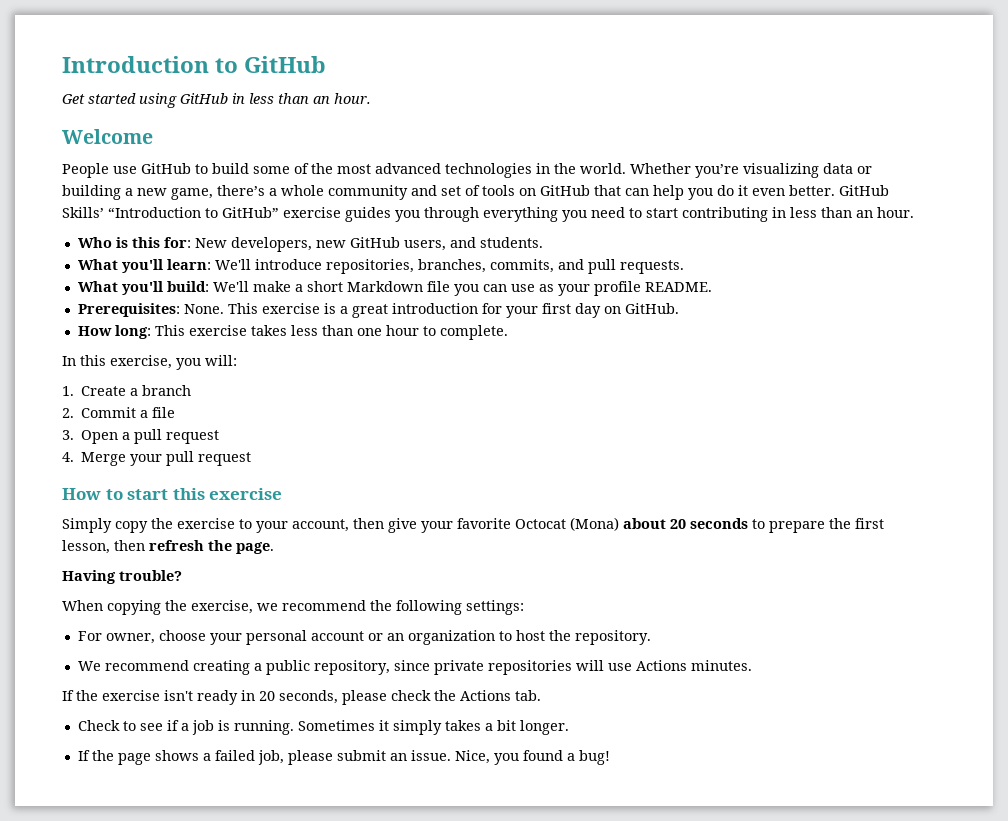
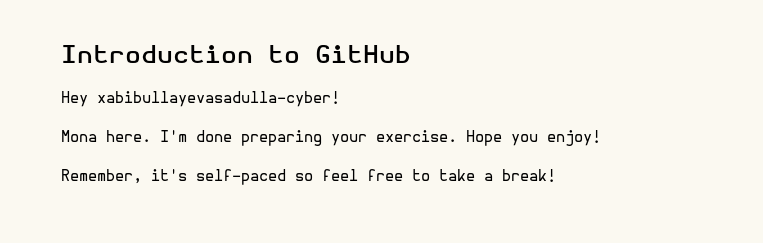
[62,93,371,108] [62,129,153,144] [62,163,872,178] [62,185,889,200] [62,207,914,222] [77,237,543,252] [77,259,684,274] [77,281,712,296] [77,303,679,318] [77,325,508,340] [62,355,237,370] [62,385,192,396] [62,407,176,418] [62,429,220,444] [62,451,252,466] [62,488,283,500] [62,517,884,533] [62,540,274,554] [62,570,182,584] [62,600,524,615] [77,630,651,645] [77,660,752,675] [62,690,541,705] [77,720,569,735] [77,750,610,765] Get started using GitHub in less than an hour. // Welcome // People use GitHub to build some of the most advanced technologies in the world. Whether you’re visualizing data or building a new game, there’s a whole community and set of tools on GitHub that can help you do it even better. GitHub Skills’ “Introduction to GitHub” exercise guides you through everything you need to start contributing in less than an hour. // Who is this for: New developers, new GitHub users, and students. // What you'll learn: We'll introduce repositories, branches, commits, and pull requests. // What you'll build: We'll make a short Markdown file you can use as your profile README. // Prerequisites: None. This exercise is a great introduction for your first day on GitHub. // How long: This exercise takes less than one hour to complete. // In this exercise, you will: // 1. Create a branch // 2. Commit a file // 3. Open a pull request // 4. Merge your pull request // How to start this exercise // Simply copy the exercise to your account, then give your favorite Octocat (Mona) about 20 seconds to prepare the first lesson, then refresh the page. // Having trouble? // When copying the exercise, we recommend the following settings: // For owner, choose your personal account or an organization to host the repository. // We recommend creating a public repository, since private repositories will use Actions minutes. // If the exercise isn't ready in 20 seconds, please check the Actions tab. // Check to see if a job is running. Sometimes it simply takes a bit longer. // If the page shows a failed job, please submit an issue. Nice, you found a bug! -> [61,91,340,107] [61,130,601,146] [61,169,556,185] Hey xabibullayevasadulla-cyber! // Mona here. I'm done preparing your exercise. Hope you enjoy! // Remember, it's self-paced so feel free to take a break!

